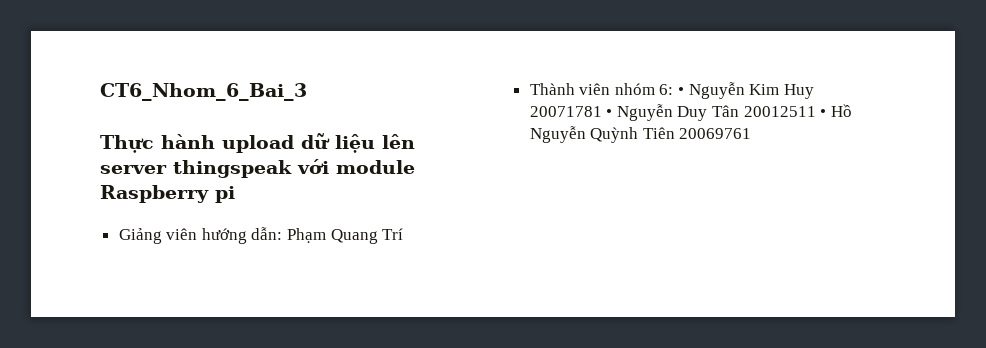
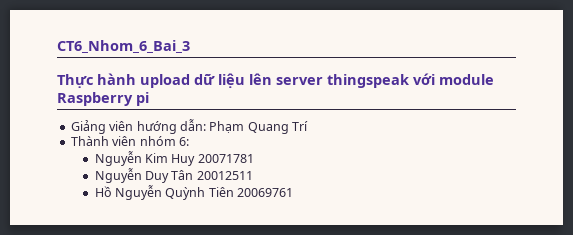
[678,87,685,95] • -> (189, 141) //
[606,109,613,117] • -> (254, 158) //
[820,109,827,117] • -> (253, 175) //

